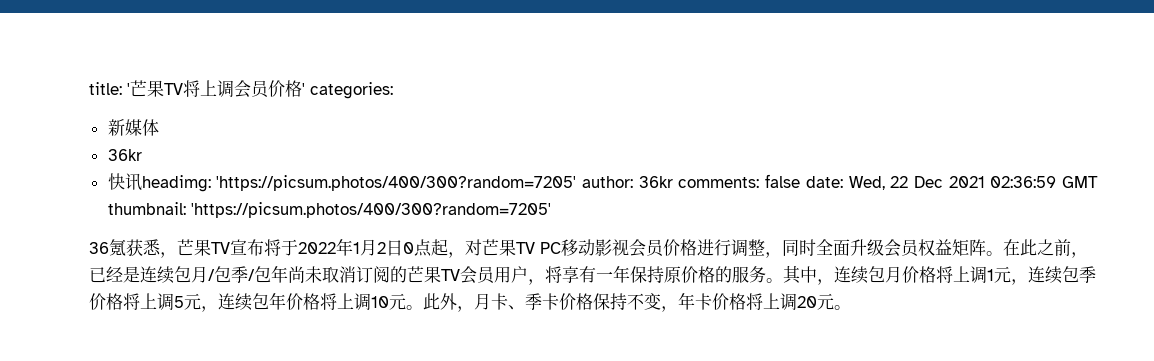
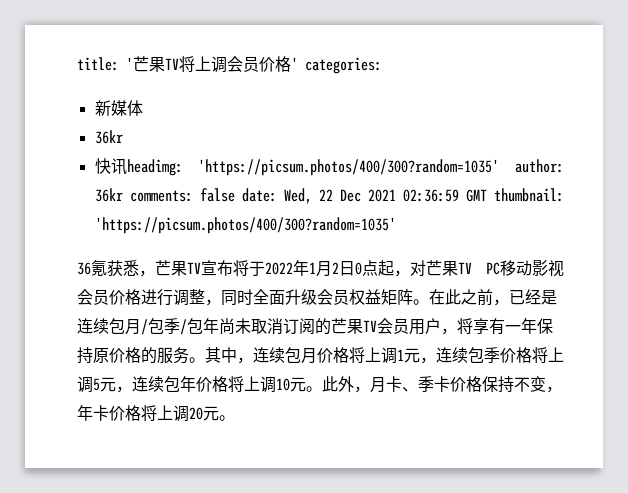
[216,175,577,191] 'https://picsum.photos/400/300?random=7205' -> [198,159,500,176] 'https://picsum.photos/400/300?random=1035'
[190,202,551,218] 'https://picsum.photos/400/300?random=7205' -> [94,217,396,234] 'https://picsum.photos/400/300?random=1035'

